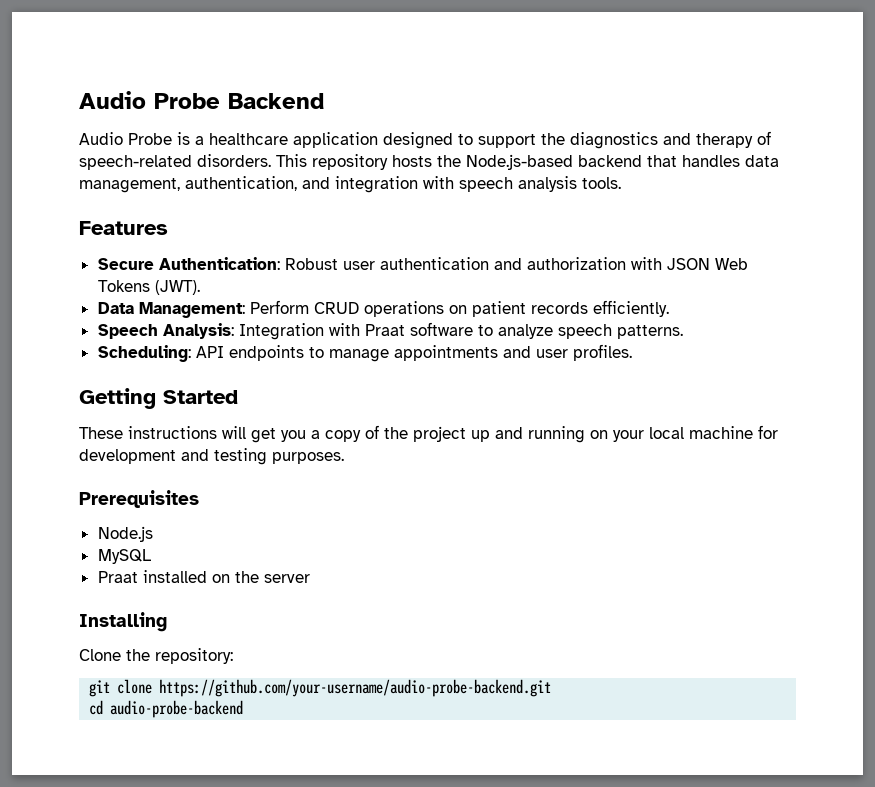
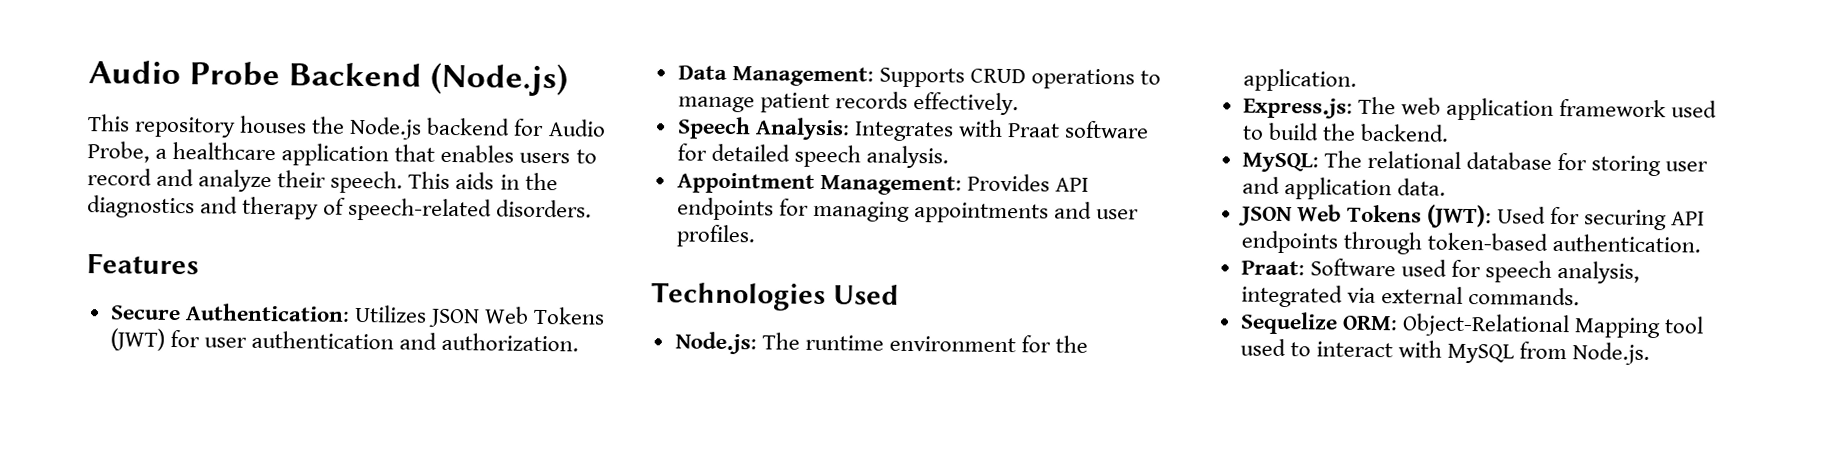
[79,132,536,149] // Audio Probe is a healthcare application designed to support -> [430,62,569,97] [87,114,606,140] [87,141,597,167] [87,168,520,194] (Node.js) // This repository houses the Node.js backend for Audio Probe, a healthcare application that enables users to record and analyze their speech. This aids in
[276,154,779,170] [79,176,621,193] [79,221,168,235] [97,257,748,270] [97,280,200,295] This repository hosts the Node.js-based backend that handles data management, authentication, and integration with speech analysis tools. // Features // Secure Authentication: Robust user authentication and authorization with JSON Web Tokens (JWT). -> [86,253,199,275] [109,303,606,328] [109,328,580,352] // Features // Secure Authentication: Utilizes JSON Web Tokens (JWT) for user authentication and authorization.
[249,300,309,314] Perform -> [878,67,965,88] Supports
[448,305,467,314] on -> [1140,70,1162,85] [677,96,755,113] to manage
[592,300,669,317] efficiently. -> [912,91,1019,116] effectively.
[238,323,324,340] Integration -> [853,121,954,142] Integrates
[477,324,683,339] [97,344,632,362] [79,388,238,409] [79,425,778,443] [79,448,344,465] [79,490,199,508] [97,526,153,542] [97,549,151,564] [97,570,310,583] [79,612,167,632] [79,648,233,664] [89,679,552,697] [89,700,244,718] to analyze speech patterns. // Scheduling: API endpoints to manage appointments and user profiles. // Getting Started // These instructions will get you a copy of the project up and running on your local machine for development and testing purposes. // Prerequisites // Node.js // MySQL // Praat installed on the server // Installing // Clone the repository: // git clone https://github.com/your-username/audio-probe-backend.git // cd audio-probe-backend -> [676,143,949,169] [676,172,1089,196] [676,197,1140,224] [675,224,756,248] [651,282,899,312] [674,331,1089,355] [1242,68,1357,92] [1242,96,1718,121] [1241,122,1449,142] [1241,150,1709,177] [1241,176,1446,201] [1237,204,1706,231] [1240,230,1701,255] [1240,258,1641,284] [1240,284,1580,308] [1239,311,1705,339] [1239,338,1651,365] for detailed speech analysis. // Appointment Management: Provides API endpoints for managing appointments and user profiles. // Technologies Used // Node.js: The runtime environment for the application. // Express.js: The web application framework used to build the backend. // MySQL: The relational database for storing user and application data. // JSON Web Tokens (JWT): Used for securing API endpoints through token-based authentication. // Praat: Software used for speech analysis, integrated via external commands. // Sequelize ORM: Object-Relational Mapping tool used to interact with MySQL from Node.js.

